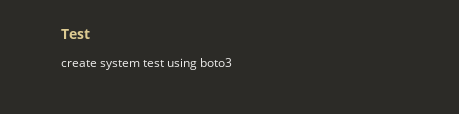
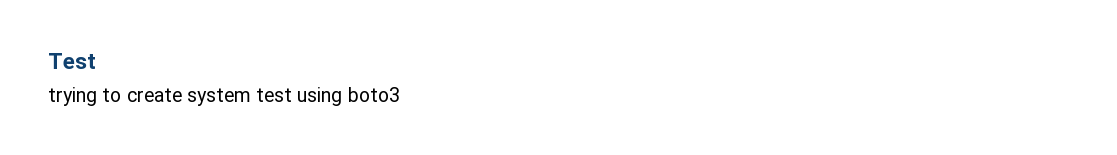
(90, 34) none -> [48,87,122,106] trying to

